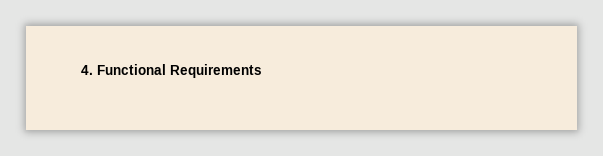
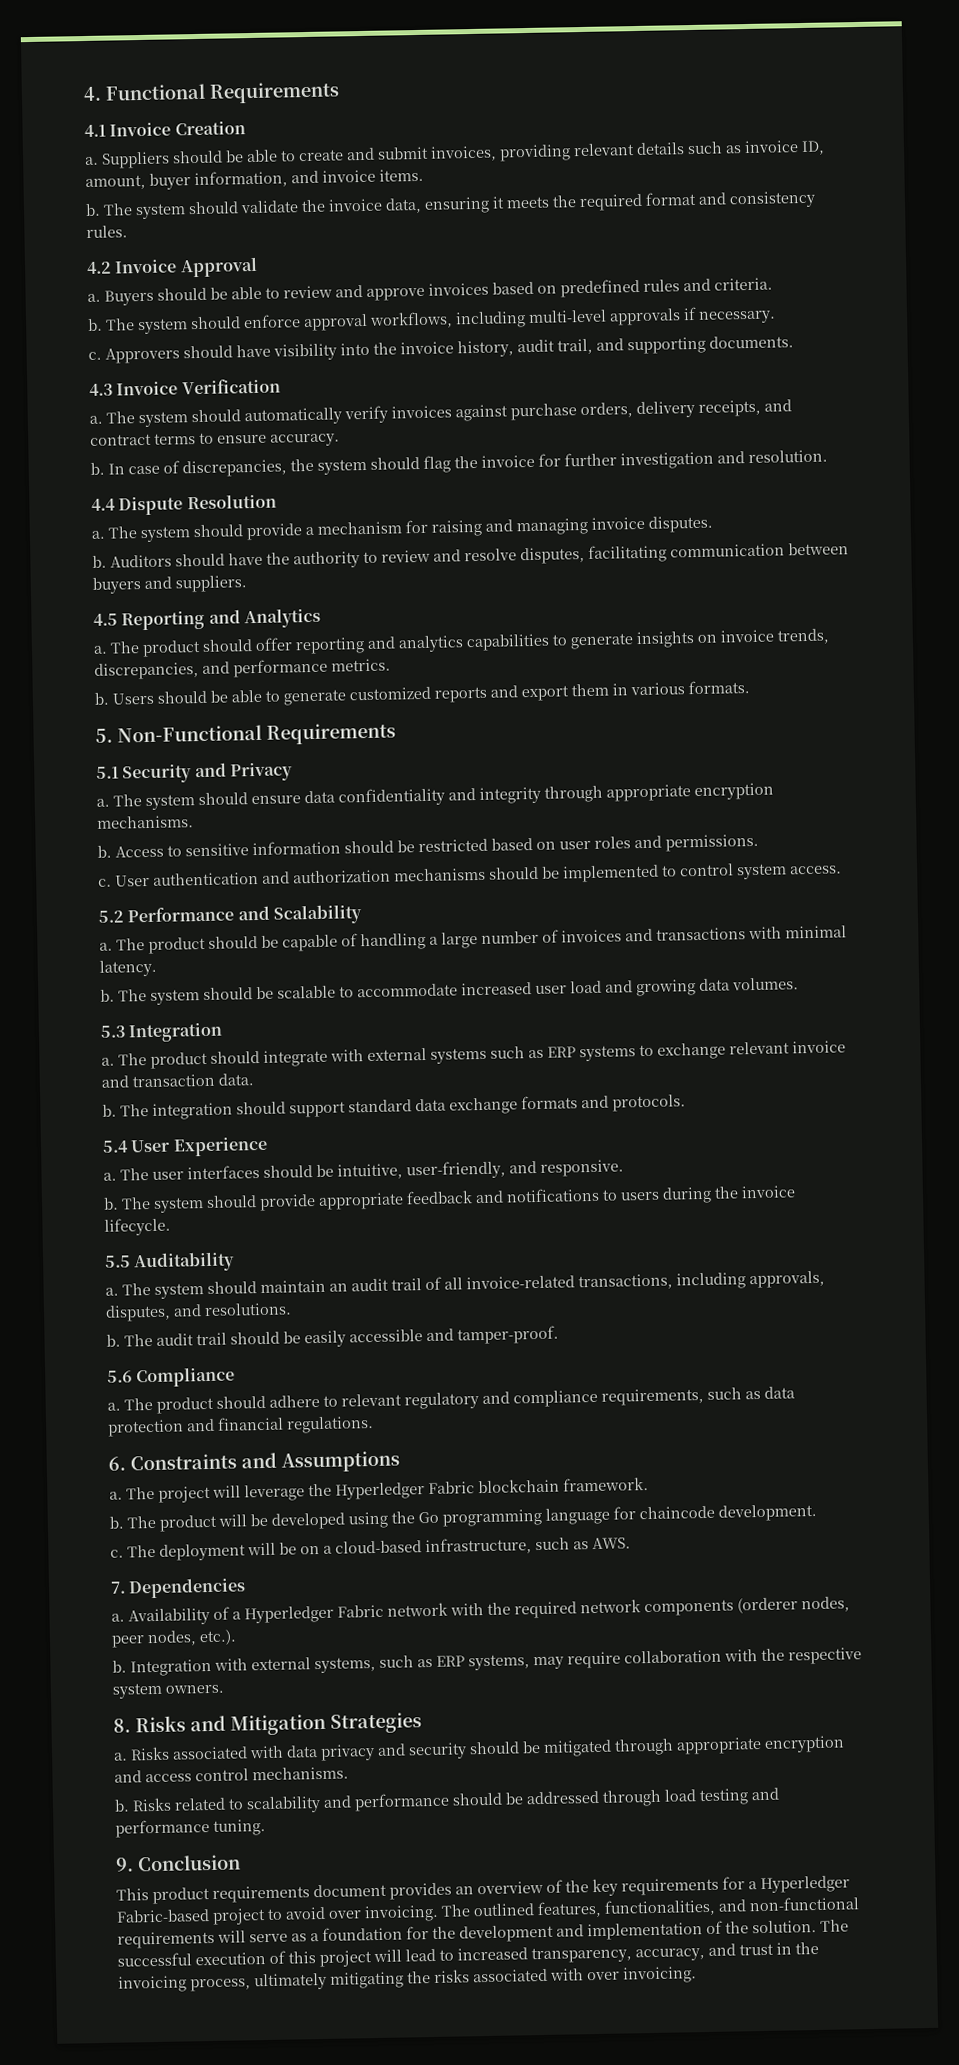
(262, 71) none -> [84,121,246,138] [85,140,825,169] [85,168,424,191] [85,190,816,220] [86,225,128,239] [86,256,258,278] [87,277,773,306] [87,306,776,335] [88,335,794,364] [89,378,281,396] [89,399,792,428] [90,432,340,447] [90,449,828,478] [91,493,277,516] [91,515,713,543] [92,542,849,569] [92,575,247,594] [93,607,321,631] [93,628,829,658] [94,658,391,680] [94,680,750,706] [95,722,396,745] [96,762,293,784] [96,782,774,811] [97,815,194,829] [97,833,759,858] [98,863,842,887] [98,904,362,925] [99,925,847,954] [99,959,157,977] [100,977,799,1005] [100,1022,224,1043] [101,1040,846,1069] [101,1073,254,1088] [102,1094,686,1120] [102,1136,268,1157] [103,1159,624,1181] [103,1185,796,1213] [104,1217,171,1236] [104,1251,236,1273] [105,1270,825,1299] [105,1302,292,1322] [106,1325,559,1348] [107,1366,236,1388] [107,1386,795,1414] [107,1415,374,1437] [108,1450,400,1473] [109,1477,649,1503] [109,1503,817,1532] [110,1537,631,1561] [110,1577,247,1599] [111,1596,850,1626] [111,1629,237,1648] [112,1647,862,1677] [112,1682,224,1699] [113,1712,422,1736] [114,1735,845,1761] [114,1766,349,1783] [114,1787,779,1814] [115,1819,266,1838] [115,1854,241,1872] [116,1875,850,1905] [116,1896,859,1925] [117,1919,849,1949] [117,1941,819,1968] [118,1966,697,1993] // 4.1 Invoice Creation // a. Suppliers should be able to create and submit invoices, providing relevant details such as invoice ID, amount, buyer information, and invoice items. // b. The system should validate the invoice data, ensuring it meets the required format and consistency rules. // 4.2 Invoice Approval // a. Buyers should be able to review and approve invoices based on predefined rules and criteria. // b. The system should enforce approval workflows, including multi-level approvals if necessary. // c. Approvers should have visibility into the invoice history, audit trail, and supporting documents. // 4.3 Invoice Verification // a. The system should automatically verify invoices against purchase orders, delivery receipts, and contract terms to ensure accuracy. // b. In case of discrepancies, the system should flag the invoice for further investigation and resolution. // 4.4 Dispute Resolution // a. The system should provide a mechanism for raising and managing invoice disputes. // b. Auditors should have the authority to review and resolve disputes, facilitating communication between buyers and suppliers. // 4.5 Reporting and Analytics // a. The product should offer reporting and analytics capabilities to generate insights on invoice trends, discrepancies, and performance metrics. // b. Users should be able to generate customized reports and export them in various formats. // 5. Non-Functional Requirements // 5.1 Security and Privacy // a. The system should ensure data confidentiality and integrity through appropriate encryption mechanisms. // b. Access to sensitive information should be restricted based on user roles and permissions. // c. User authentication and authorization mechanisms should be implemented to control system access. // 5.2 Performance and Scalability // a. The product should be capable of handling a large number of invoices and transactions with minimal latency. // b. The system should be scalable to accommodate increased user load and growing data volumes. // 5.3 Integration // a. The product should integrate with external systems such as ERP systems to exchange relevant invoice and transaction data. // b. The integration should support standard data exchange formats and protocols. // 5.4 User Experience // a. The user interfaces should be intuitive, user-friendly, and responsive. // b. The system should provide appropriate feedback and notifications to users during the invoice lifecycle. // 5.5 Auditability // a. The system should maintain an audit trail of all invoice-related transactions, including approvals, disputes, and resolutions. // b. The audit trail should be easily accessible and tamper-proof. // 5.6 Compliance // a. The product should adhere to relevant regulatory and compliance requirements, such as data protection and financial regulations. // 6. Constraints and Assumptions // a. The project will leverage the Hyperledger Fabric blockchain framework. // b. The product will be developed using the Go programming language for chaincode development. // c. The deployment will be on a cloud-based infrastructure, such as AWS. // 7. Dependencies // a. Availability of a Hyperledger Fabric network with the required network components (orderer nodes, peer nodes, etc.). // b. Integration with external systems, such as ERP systems, may require collaboration with the respective system owners. // 8. Risks and Mitigation Strategies // a. Risks associated with data privacy and security should be mitigated through appropriate encryption and access control mechanisms. // b. Risks related to scalability and performance should be addressed through load testing and performance tuning. // 9. Conclusion // This product requirements document provides an overview of the key requirements for a Hyperledger Fabric-based project to avoid over invoicing. The outlined features, functionalities, and non-functional requirements will serve as a foundation for the development and implementation of the solution. The successful execution of this project will lead to increased transparency, accuracy, and trust in the invoicing process, ultimately mitigating the risks associated with over invoicing.

